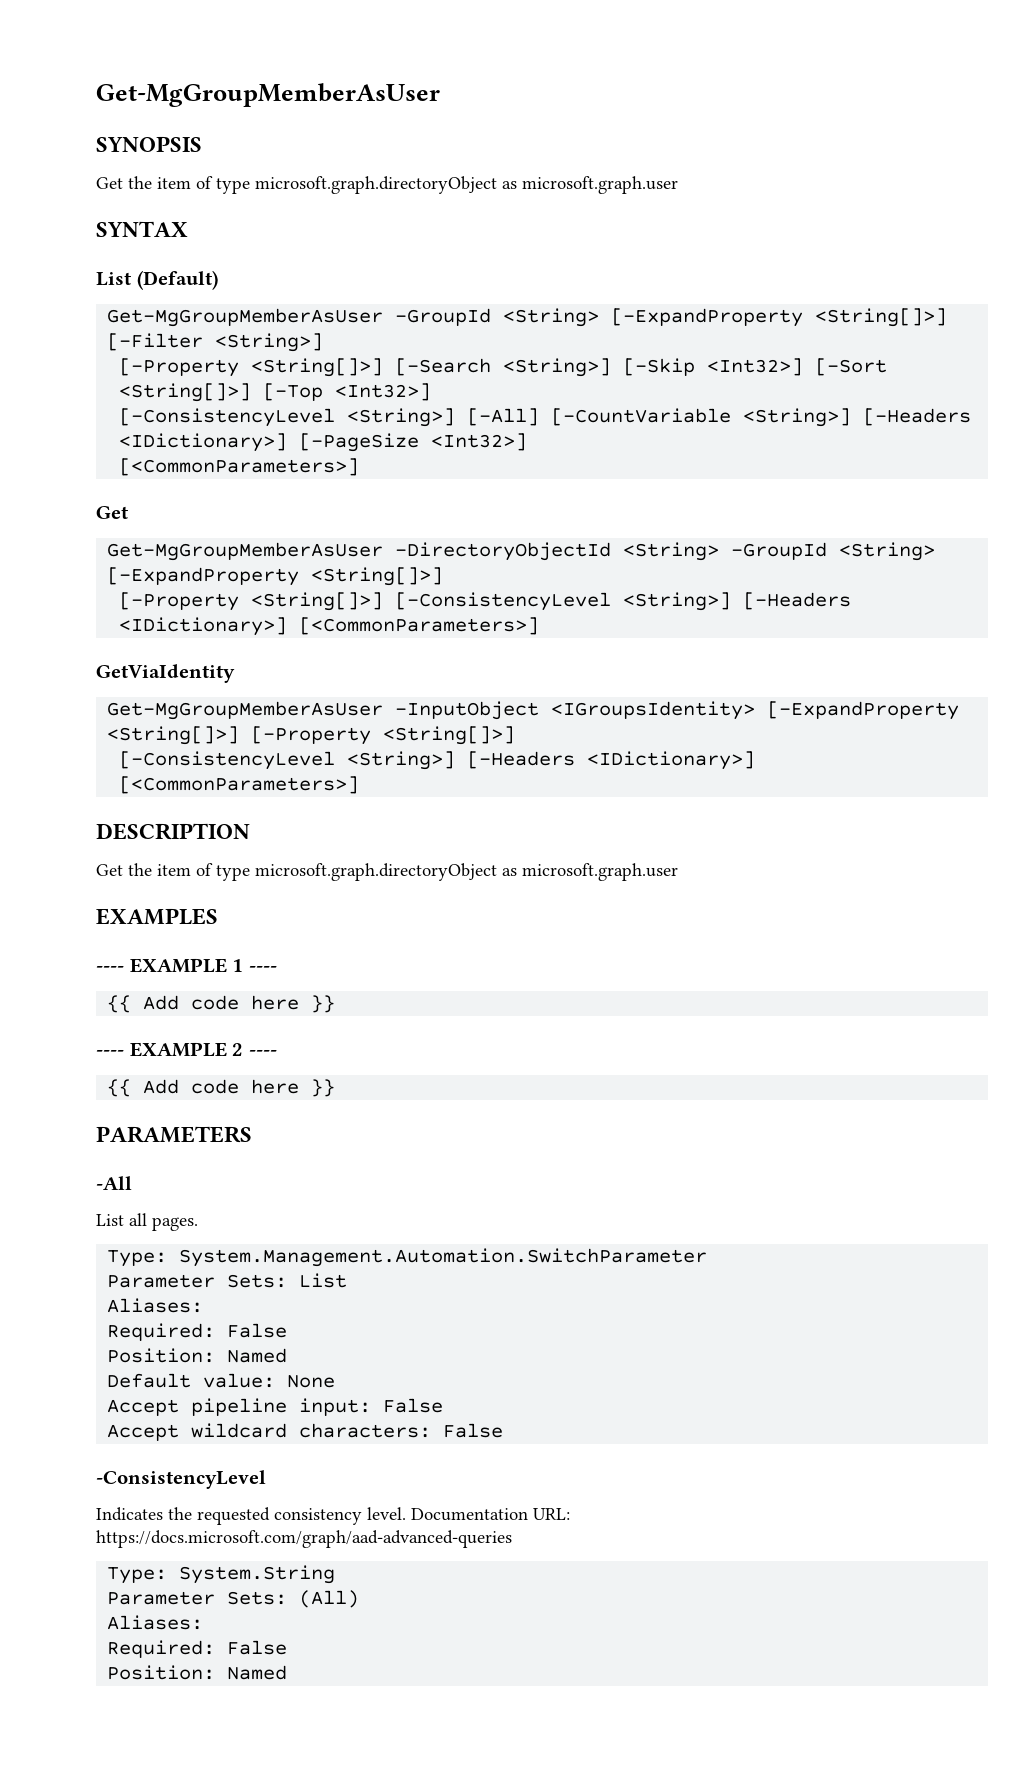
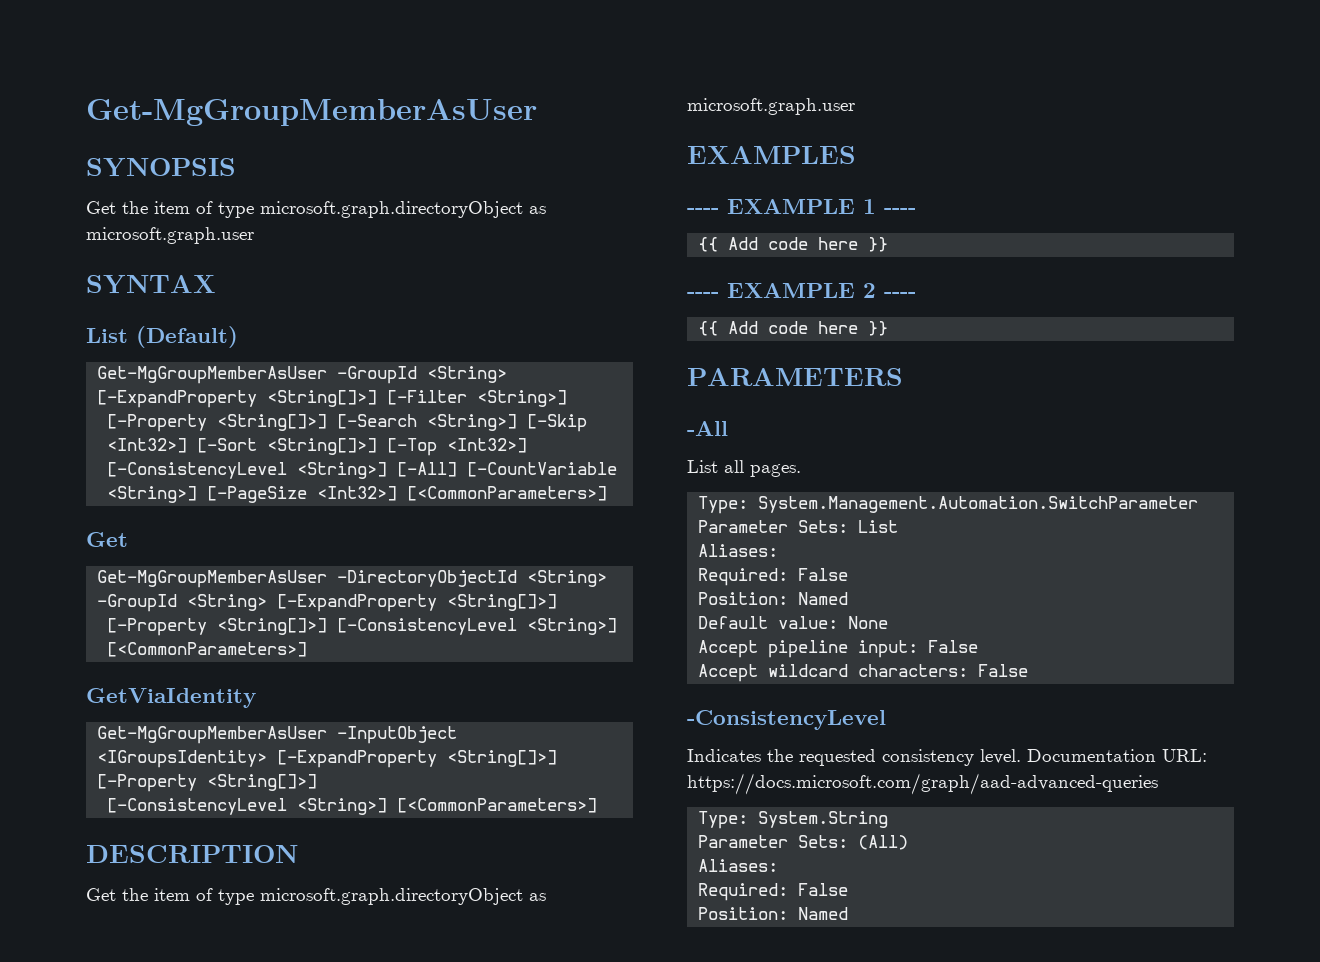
[863,408,972,426] [119,433,288,452] [-Headers <IDictionary>] -> (198, 494) none
(528, 442) // -> (398, 493) none
[743,592,852,610] [119,617,288,636] [-Headers <IDictionary>] -> (618, 626) none
[467,751,756,770] [-Headers <IDictionary>] -> (388, 806) none

